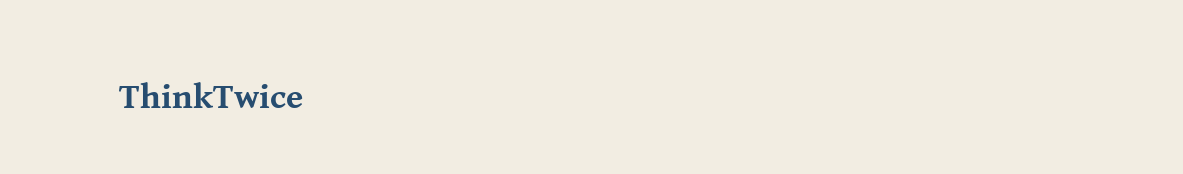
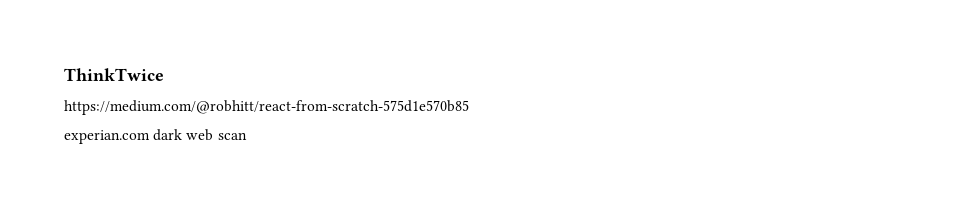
(303, 95) none -> [64,100,469,115] [64,129,247,144] // https://medium.com/@robhitt/react-from-scratch-575d1e570b85 // experian.com dark web scan

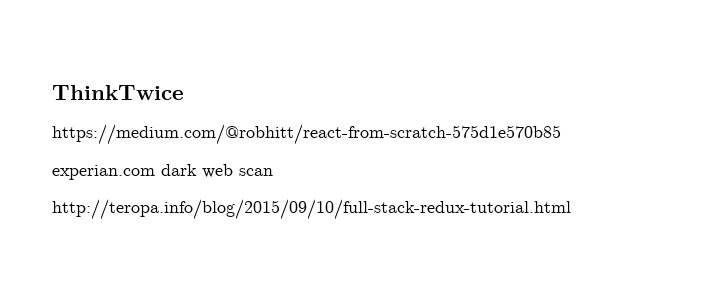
(247, 136) none -> [52,199,571,220] // http://teropa.info/blog/2015/09/10/full-stack-redux-tutorial.html

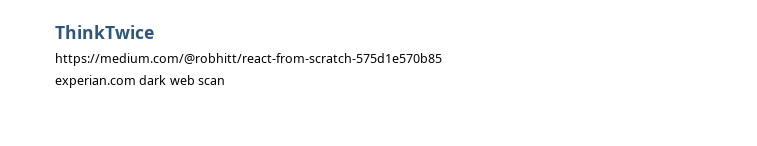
[52,199,571,220] // http://teropa.info/blog/2015/09/10/full-stack-redux-tutorial.html -> (226, 81) none

